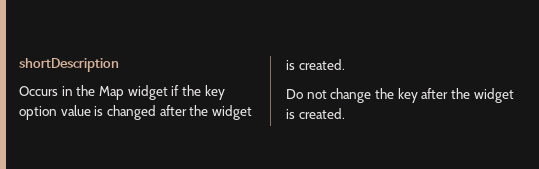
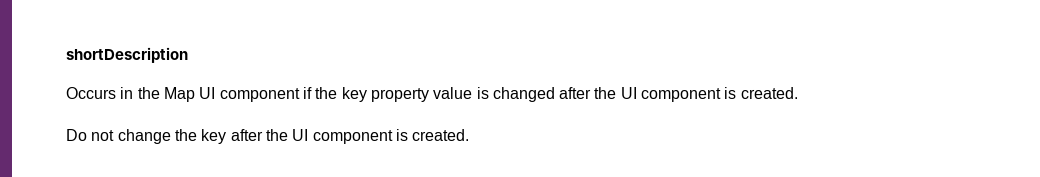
[127,85,168,100] widget -> [199,87,300,102] UI component
[19,106,57,120] option -> [370,88,429,102] property
[211,105,252,120] widget -> [620,87,722,102] UI component
[473,88,514,103] widget -> [292,129,393,144] UI component

